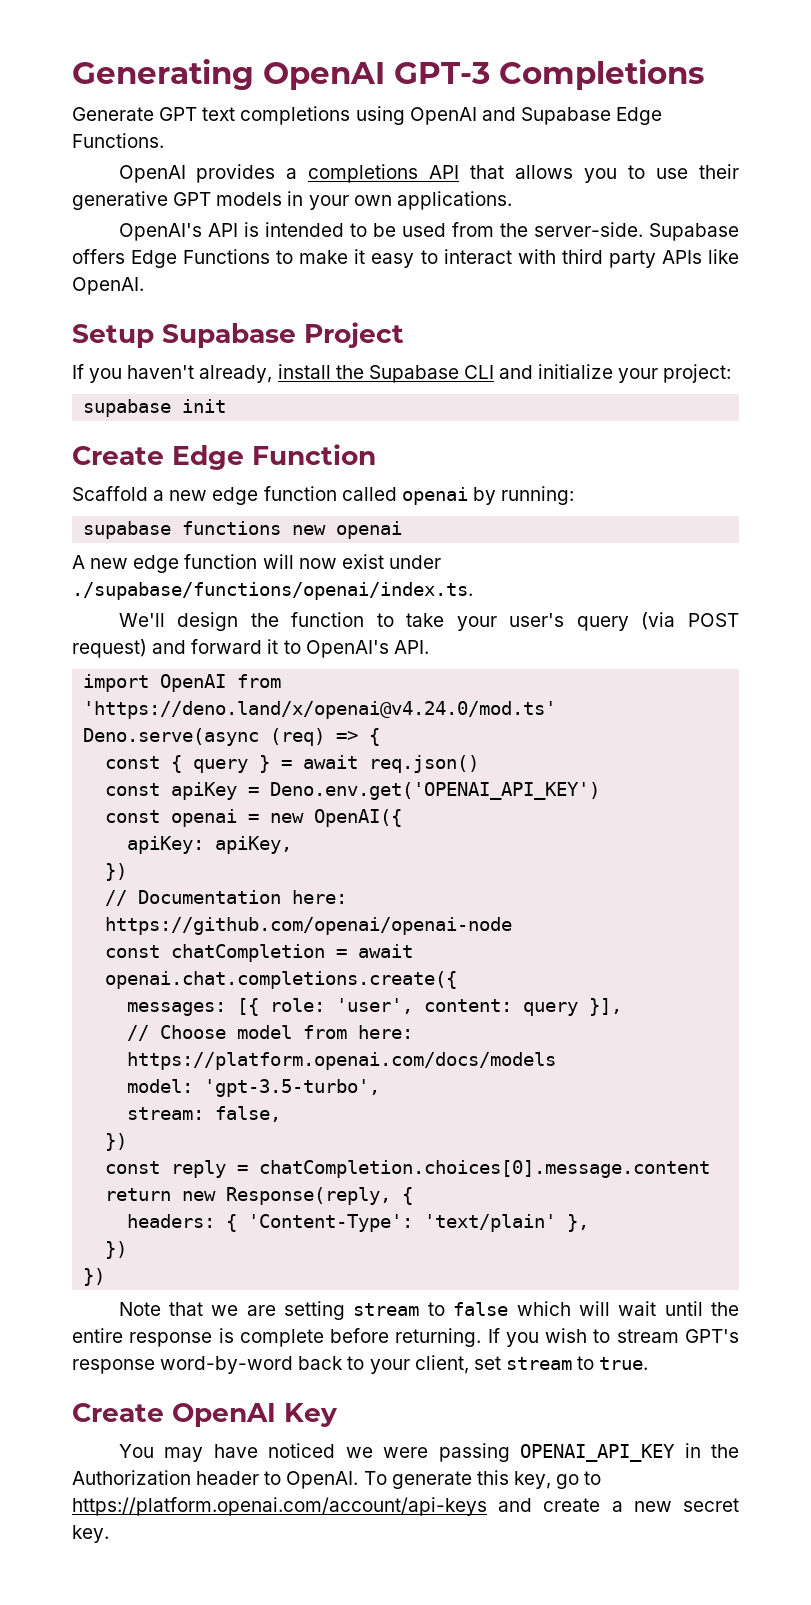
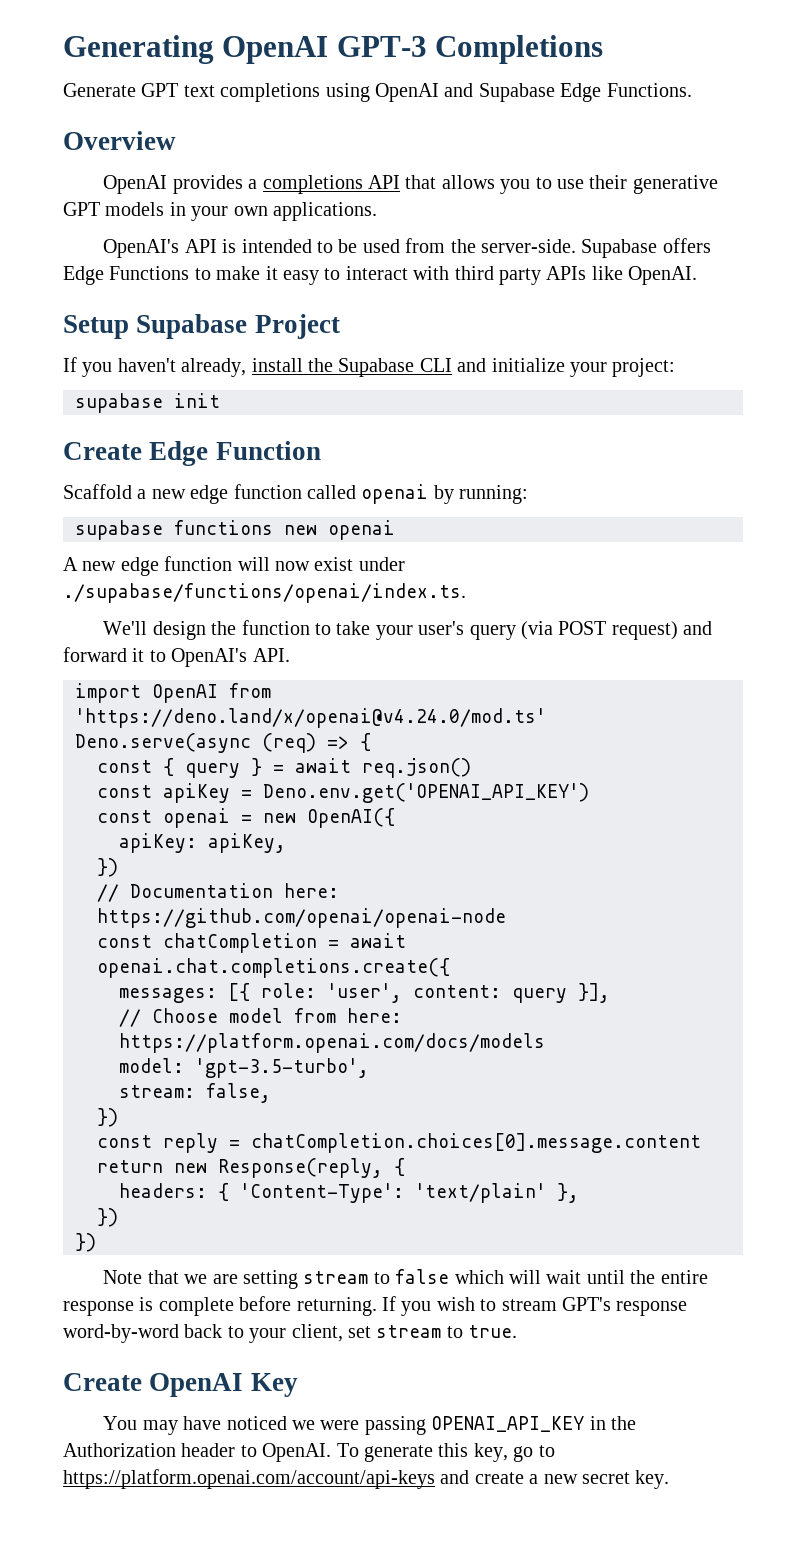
(164, 140) none -> [63,131,176,150] // Overview

